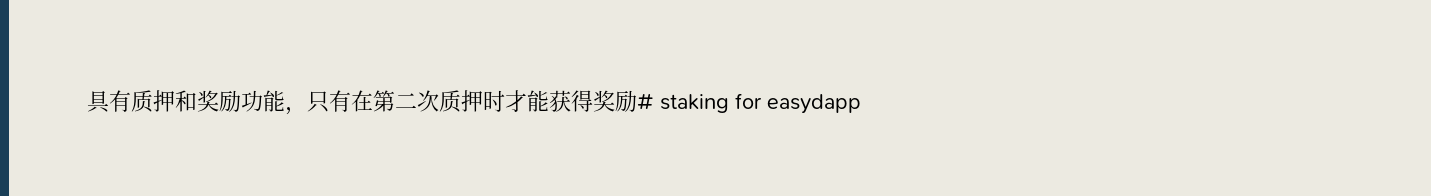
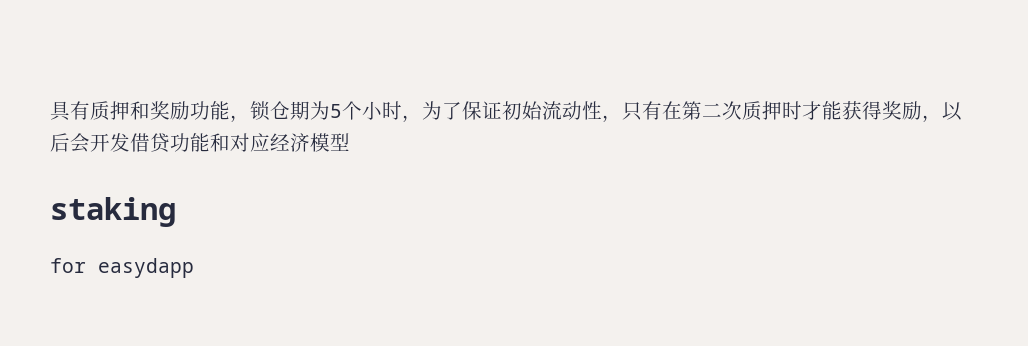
(307, 111) none -> [250,101,622,122] 锁仓期为5个小时，为了保证初始流动性，
[637,93,654,110] # -> [922,102,962,122] [50,133,350,153] ，以后会开发借贷功能和对应经济模型 //
(729, 103) none -> (176, 212) //

